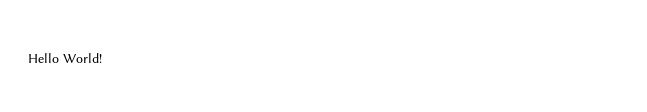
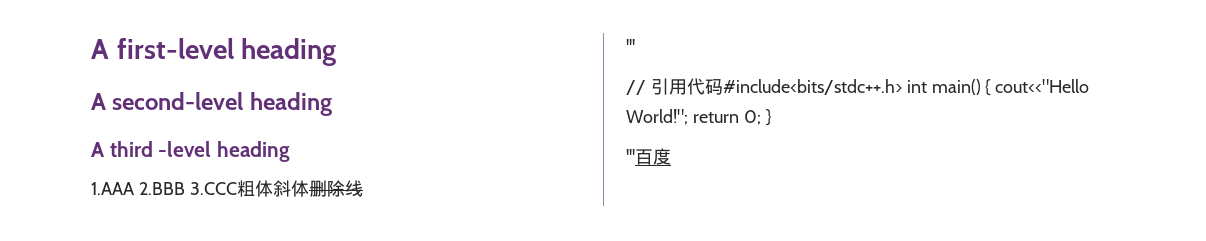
[28,53,102,63] Hello World! -> [91,38,337,66] [91,92,332,116] [91,141,291,162] [91,180,363,197] [626,39,635,53] [626,78,1090,96] [626,109,772,126] [626,148,671,165] A first-level heading // A second-level heading // A third -level heading // 1.AAA 2.BBB 3.CCC粗体斜体删除线 // ''' // // 引用代码#include<bits/stdc++.h> int main() { cout<<"Hello World!"; return 0; } // '''百度

